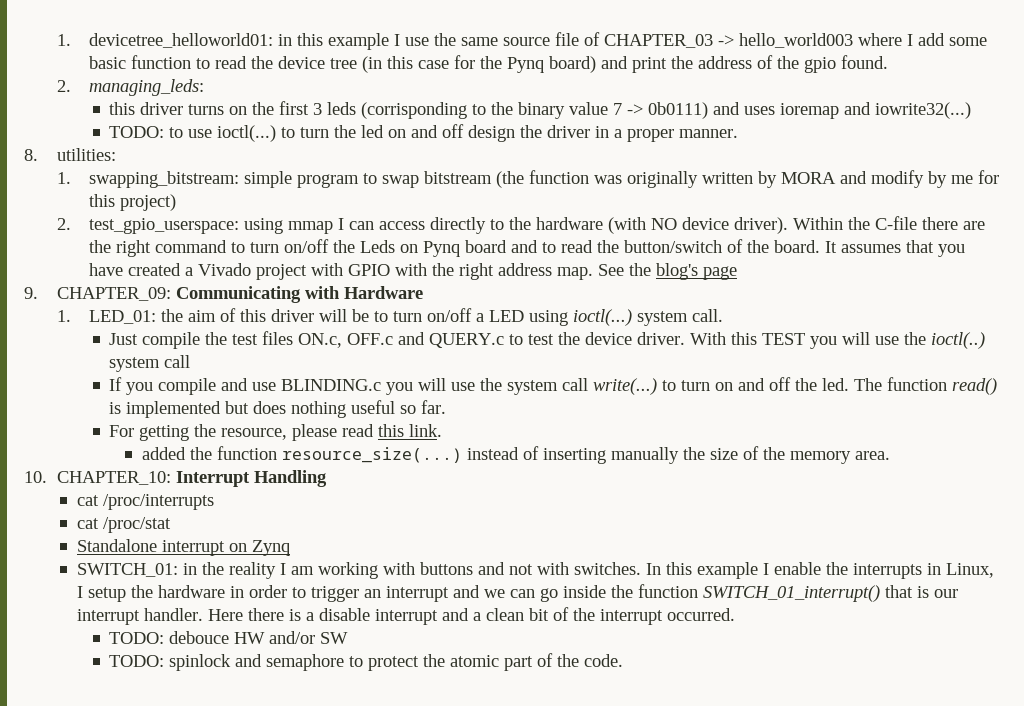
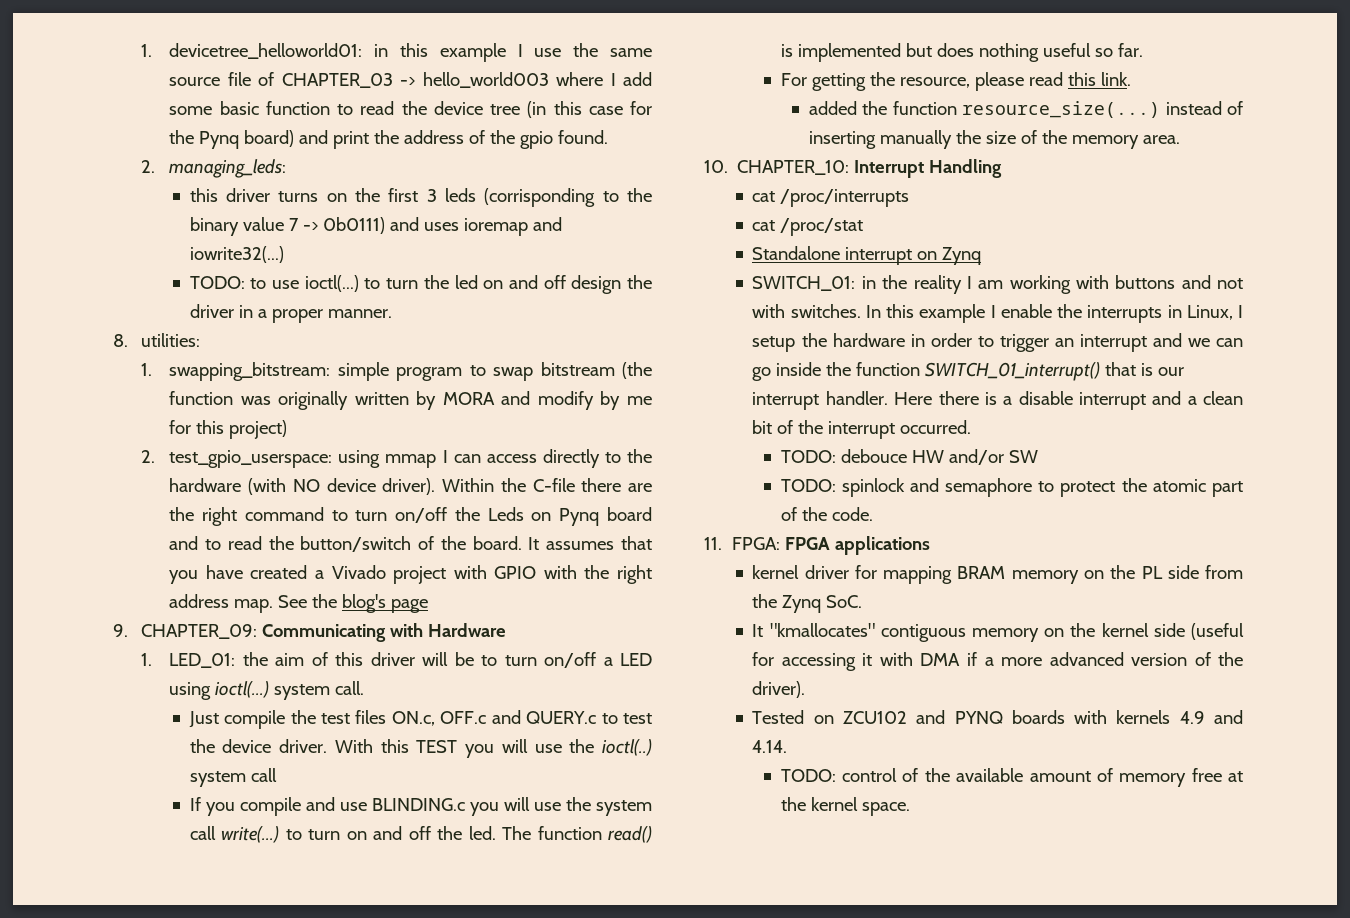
(624, 660) none -> [704,536,931,555] [752,565,1243,584] [752,594,863,613] [752,623,1244,642] [752,652,1243,671] [752,681,806,698] [752,710,1243,724] [752,740,788,753] [780,768,1243,787] [780,797,910,816] // 11. FPGA: FPGA applications // kernel driver for mapping BRAM memory on the PL side from the Zynq SoC. // It "kmallocates" contiguous memory on the kernel side (useful for accessing it with DMA if a more advanced version of the driver). // Tested on ZCU102 and PYNQ boards with kernels 4.9 and 4.14. // TODO: control of the available amount of memory free at the kernel space.

